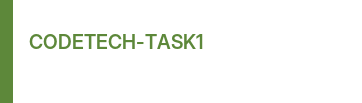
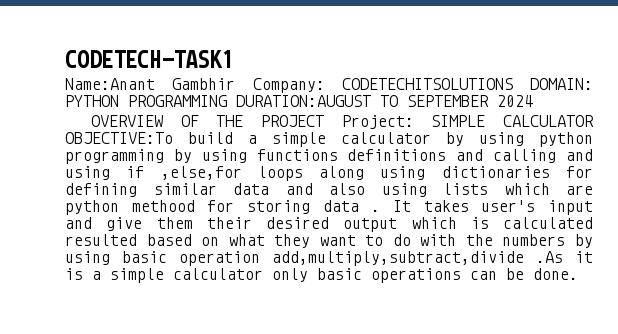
(203, 41) none -> [65,78,593,93] [65,95,533,107] [90,115,594,129] [65,132,593,147] [65,149,593,164] [65,166,593,181] [65,183,593,197] [65,200,594,215] [65,217,593,232] [65,234,593,248] [65,251,593,266] [65,268,578,283] // Name:Anant Gambhir Company: CODETECHITSOLUTIONS DOMAIN: PYTHON PROGRAMMING DURATION:AUGUST TO SEPTEMBER 2024 // OVERVIEW OF THE PROJECT Project: SIMPLE CALCULATOR OBJECTIVE:To build a simple calculator by using python programming by using functions definitions and calling and using if ,else,for loops along using dictionaries for defining similar data and also using lists which are python methood for storing data . It takes user's input and give them their desired output which is calculated resulted based on what they want to do with the numbers by using basic operation add,multiply,subtract,divide .As it is a simple calculator only basic operations can be done.

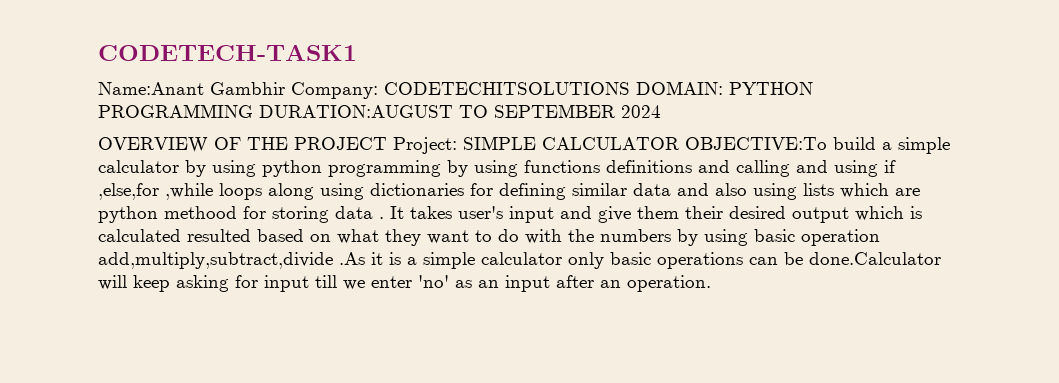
(242, 173) none -> [165,183,213,200] ,while
[533,268,578,280] done. -> [809,252,941,265] [98,275,711,292] done.Calculator will keep asking for input till we enter 'no' as an input after an operation.

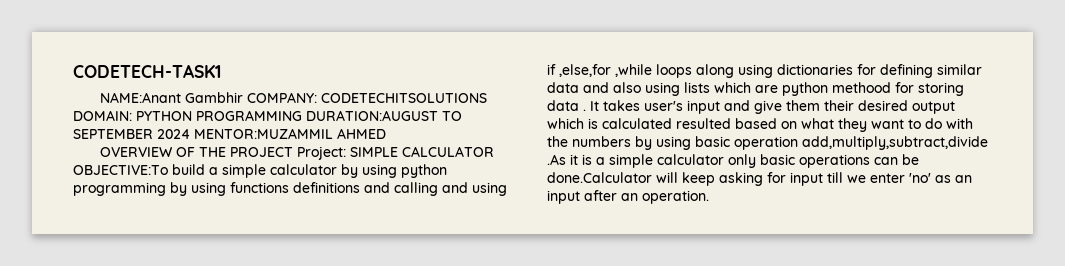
[98,82,378,99] Name:Anant Gambhir Company: -> [100,92,318,103] NAME:Anant Gambhir COMPANY:
(661, 111) none -> [194,128,386,139] MENTOR:MUZAMMIL AHMED

